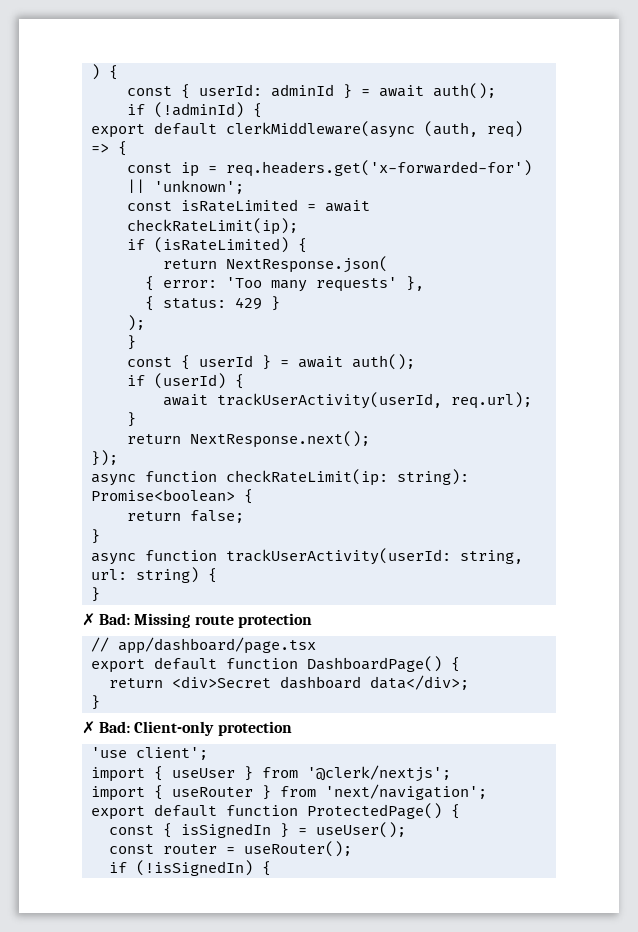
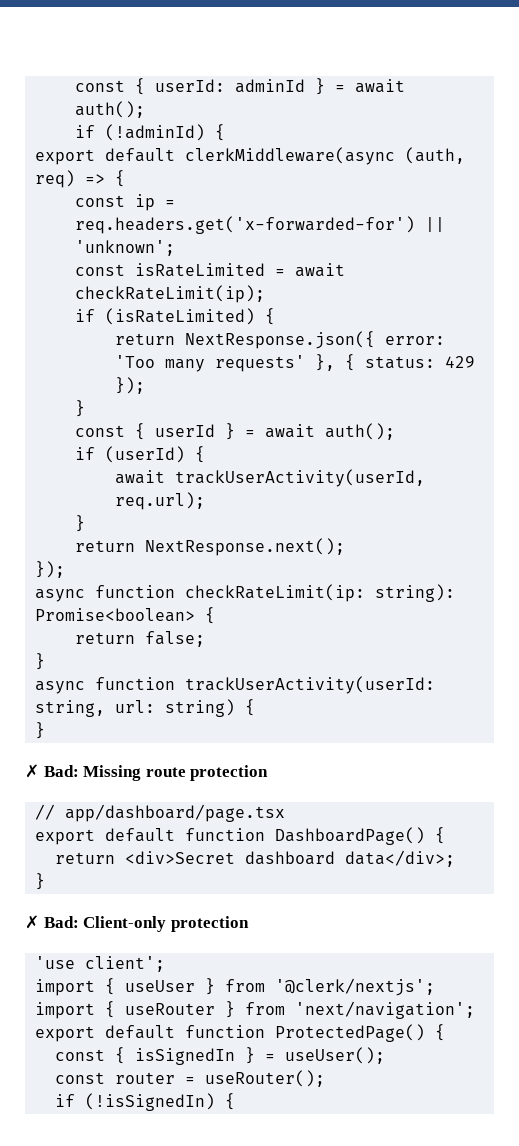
[91,64,119,80] ) { // -> (75, 86) none
[226,256,389,273] [145,276,155,291] NextResponse.json( // { -> [185,331,376,349] NextResponse.json({
(425, 283) // -> (336, 362) none
[271,296,281,311] [127,315,146,331] } // ); -> [115,377,146,394] });

